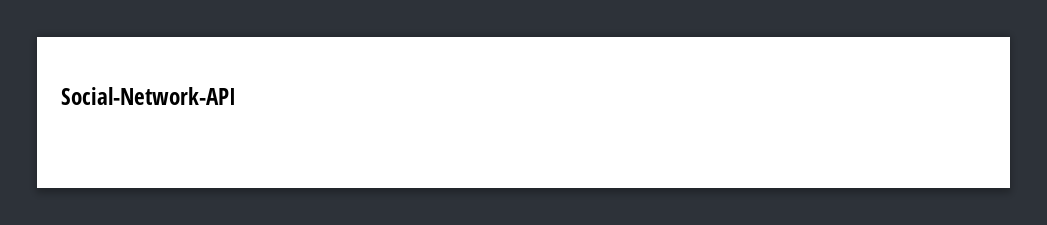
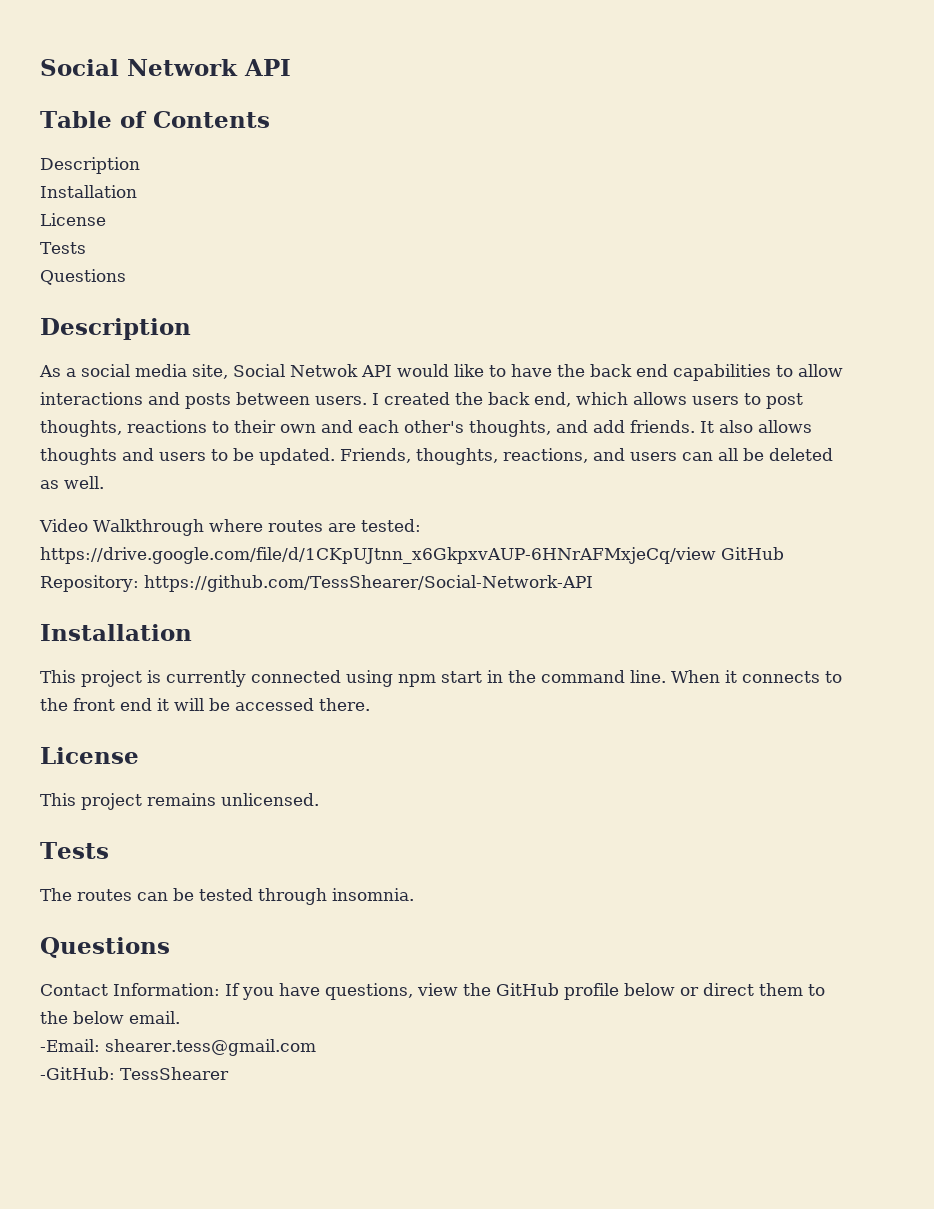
[61,87,236,105] Social-Network-API -> [40,59,291,76] [40,111,270,128] [40,157,140,174] [40,185,137,198] [40,213,106,226] [40,242,86,254] [40,269,126,285] [40,318,191,340] [39,364,843,381] [40,392,803,409] [40,420,812,437] [40,448,833,465] [40,476,104,489] [39,519,421,536] [40,547,784,564] [40,575,593,592] [40,624,192,641] [40,670,842,687] [40,698,370,711] [40,747,139,764] [40,793,319,810] [40,842,109,859] [40,888,414,905] [40,937,170,958] [40,983,825,1000] [40,1011,180,1024] [40,1039,316,1056] [40,1067,229,1080] Social Network API // Table of Contents // Description // Installation // License // Tests // Questions // Description // As a social media site, Social Netwok API would like to have the back end capabilities to allow interactions and posts between users. I created the back end, which allows users to post thoughts, reactions to their own and each other's thoughts, and add friends. It also allows thoughts and users to be updated. Friends, thoughts, reactions, and users can all be deleted as well. // Video Walkthrough where routes are tested: https://drive.google.com/file/d/1CKpUJtnn_x6GkpxvAUP-6HNrAFMxjeCq/view GitHub Repository: https://github.com/TessShearer/Social-Network-API // Installation // This project is currently connected using npm start in the command line. When it connects to the front end it will be accessed there. // License // This project remains unlicensed. // Tests // The routes can be tested through insomnia. // Questions // Contact Information: If you have questions, view the GitHub profile below or direct them to the below email. // -Email: shearer.tess@gmail.com // -GitHub: TessShearer

